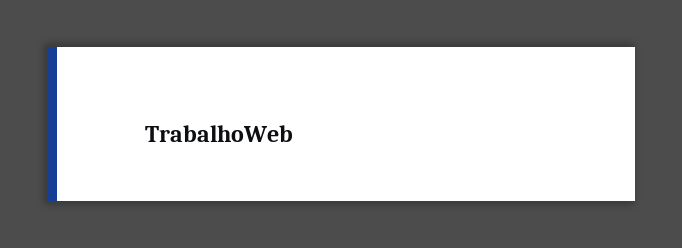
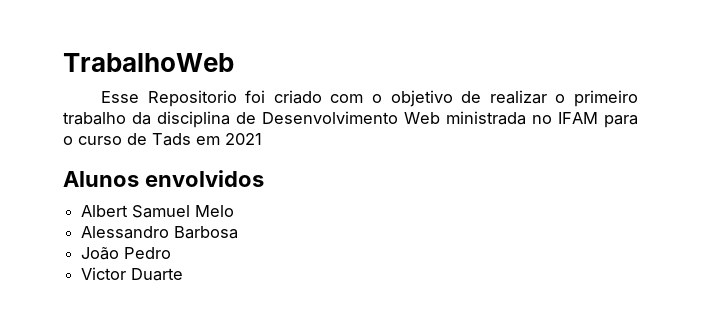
(293, 133) none -> [100,90,639,107] [63,111,638,128] [63,133,262,146] [63,170,264,187] [81,205,235,218] [81,226,239,239] [81,246,172,260] [81,267,184,281] // Esse Repositorio foi criado com o objetivo de realizar o primeiro trabalho da disciplina de Desenvolvimento Web ministrada no IFAM para o curso de Tads em 2021 // Alunos envolvidos // Albert Samuel Melo // Alessandro Barbosa // João Pedro // Victor Duarte

